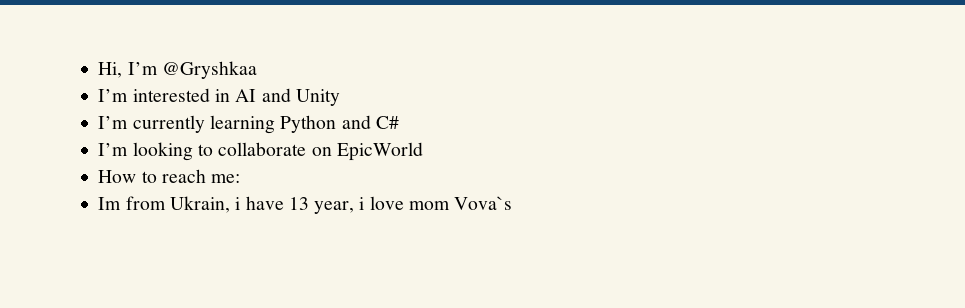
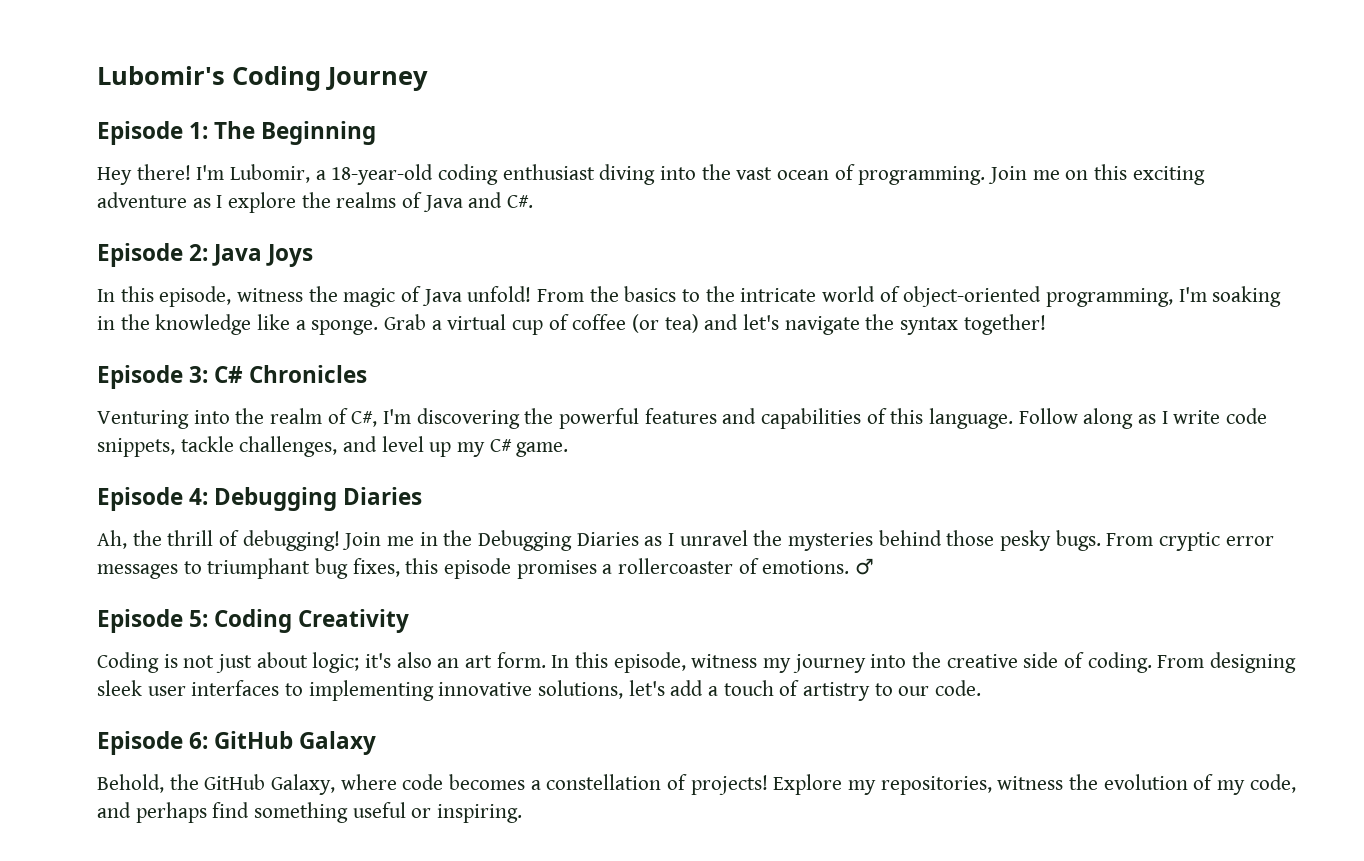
[98,61,257,79] [98,88,340,106] [98,115,399,134] [98,142,423,161] [98,169,241,183] [98,196,513,214] Hi, I’m @Gryshkaa // I’m interested in AI and Unity // I’m currently learning Python and C# // I’m looking to collaborate on EpicWorld // How to reach me: // Im from Ukrain, i have 13 year, i love mom Vova`s -> [97,66,428,91] [97,121,377,145] [97,164,1205,185] [97,192,534,213] [97,243,314,267] [97,286,1282,307] [97,314,1046,335] [97,365,368,389] [97,408,1268,429] [97,436,569,457] [97,487,423,511] [97,530,1274,551] [97,558,875,579] [97,609,410,633] [97,652,1297,673] [97,680,982,701] [97,731,377,755] [97,774,1296,795] [97,802,523,823] Lubomir's Coding Journey // Episode 1: The Beginning // Hey there! I'm Lubomir, a 18-year-old coding enthusiast diving into the vast ocean of programming. Join me on this exciting adventure as I explore the realms of Java and C#. // Episode 2: Java Joys // In this episode, witness the magic of Java unfold! From the basics to the intricate world of object-oriented programming, I'm soaking in the knowledge like a sponge. Grab a virtual cup of coffee (or tea) and let's navigate the syntax together! // Episode 3: C# Chronicles // Venturing into the realm of C#, I'm discovering the powerful features and capabilities of this language. Follow along as I write code snippets, tackle challenges, and level up my C# game. // Episode 4: Debugging Diaries // Ah, the thrill of debugging! Join me in the Debugging Diaries as I unravel the mysteries behind those pesky bugs. From cryptic error messages to triumphant bug fixes, this episode promises a rollercoaster of emotions. ♂ // Episode 5: Coding Creativity // Coding is not just about logic; it's also an art form. In this episode, witness my journey into the creative side of coding. From designing sleek user interfaces to implementing innovative solutions, let's add a touch of artistry to our code. // Episode 6: GitHub Galaxy // Behold, the GitHub Galaxy, where code becomes a constellation of projects! Explore my repositories, witness the evolution of my code, and perhaps find something useful or inspiring.

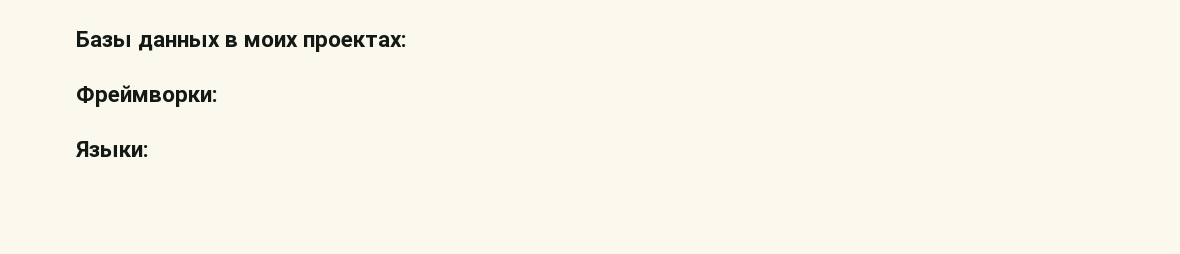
[97,66,428,91] [97,121,377,145] [97,164,1205,185] [97,192,534,213] [97,243,314,267] [97,286,1282,307] [97,314,1046,335] [97,365,368,389] [97,408,1268,429] [97,436,569,457] [97,487,423,511] [97,530,1274,551] [97,558,875,579] [97,609,410,633] [97,652,1297,673] [97,680,982,701] [97,731,377,755] [97,774,1296,795] [97,802,523,823] Lubomir's Coding Journey // Episode 1: The Beginning // Hey there! I'm Lubomir, a 18-year-old coding enthusiast diving into the vast ocean of programming. Join me on this exciting adventure as I explore the realms of Java and C#. // Episode 2: Java Joys // In this episode, witness the magic of Java unfold! From the basics to the intricate world of object-oriented programming, I'm soaking in the knowledge like a sponge. Grab a virtual cup of coffee (or tea) and let's navigate the syntax together! // Episode 3: C# Chronicles // Venturing into the realm of C#, I'm discovering the powerful features and capabilities of this language. Follow along as I write code snippets, tackle challenges, and level up my C# game. // Episode 4: Debugging Diaries // Ah, the thrill of debugging! Join me in the Debugging Diaries as I unravel the mysteries behind those pesky bugs. From cryptic error messages to triumphant bug fixes, this episode promises a rollercoaster of emotions. ♂ // Episode 5: Coding Creativity // Coding is not just about logic; it's also an art form. In this episode, witness my journey into the creative side of coding. From designing sleek user interfaces to implementing innovative solutions, let's add a touch of artistry to our code. // Episode 6: GitHub Galaxy // Behold, the GitHub Galaxy, where code becomes a constellation of projects! Explore my repositories, witness the evolution of my code, and perhaps find something useful or inspiring. -> [76,31,408,52] [76,85,218,107] [76,141,149,157] Базы данных в моих проектах: // Фреймворки: // Языки:

